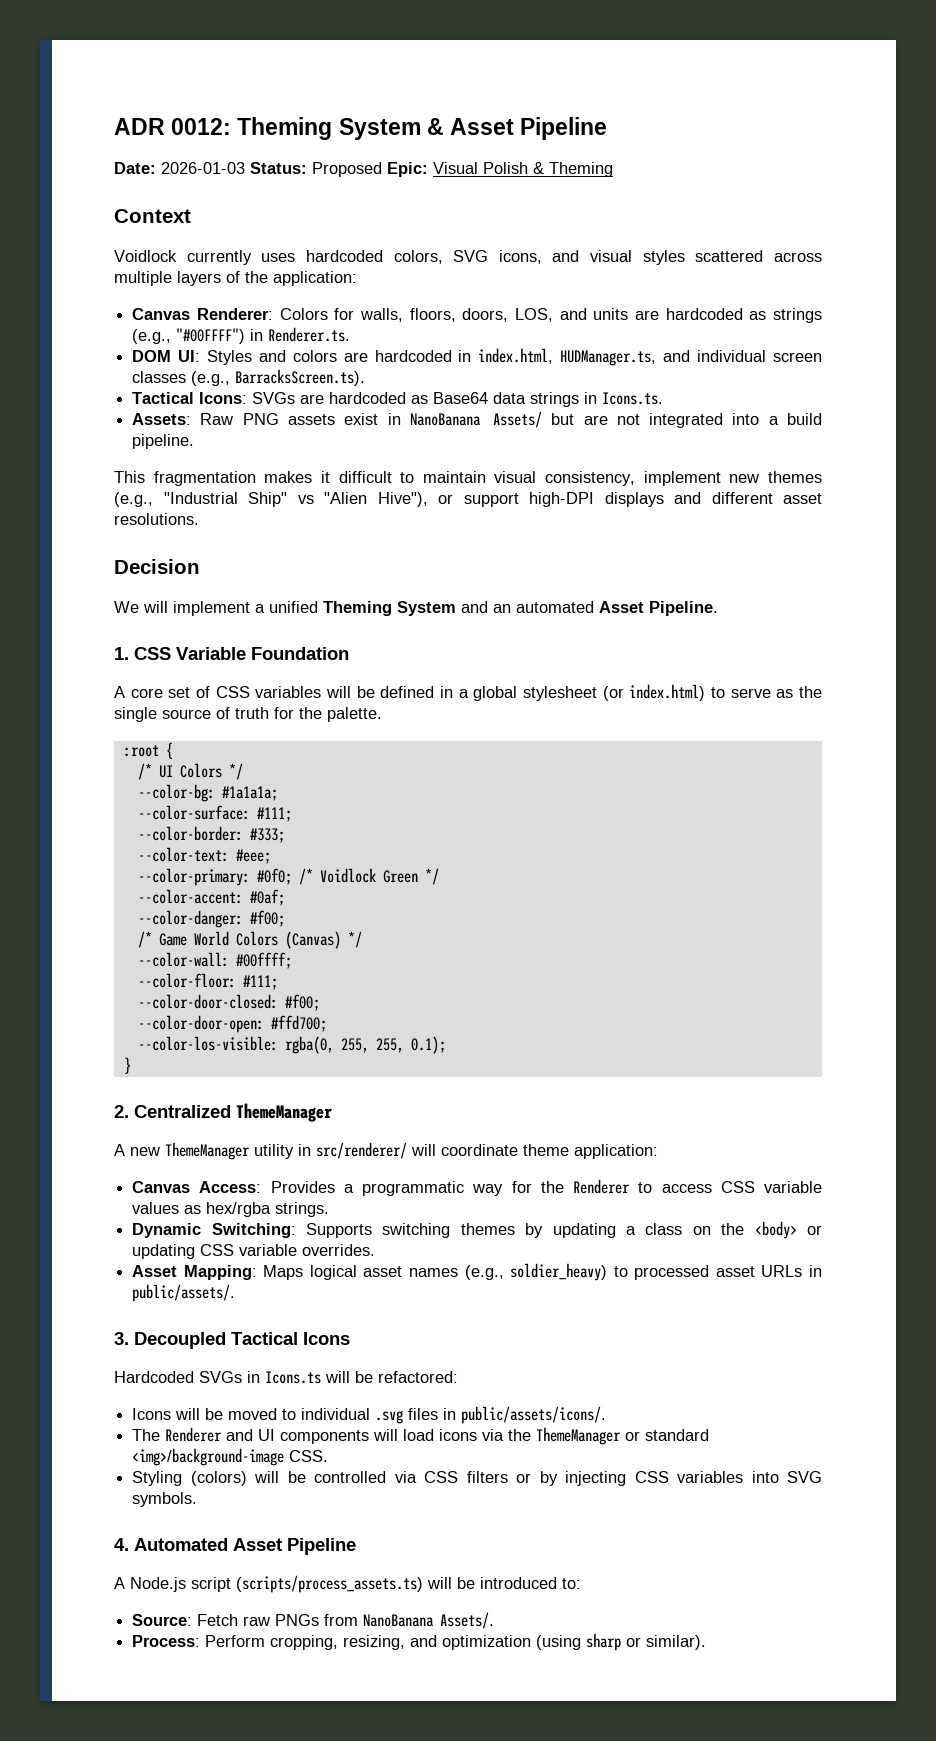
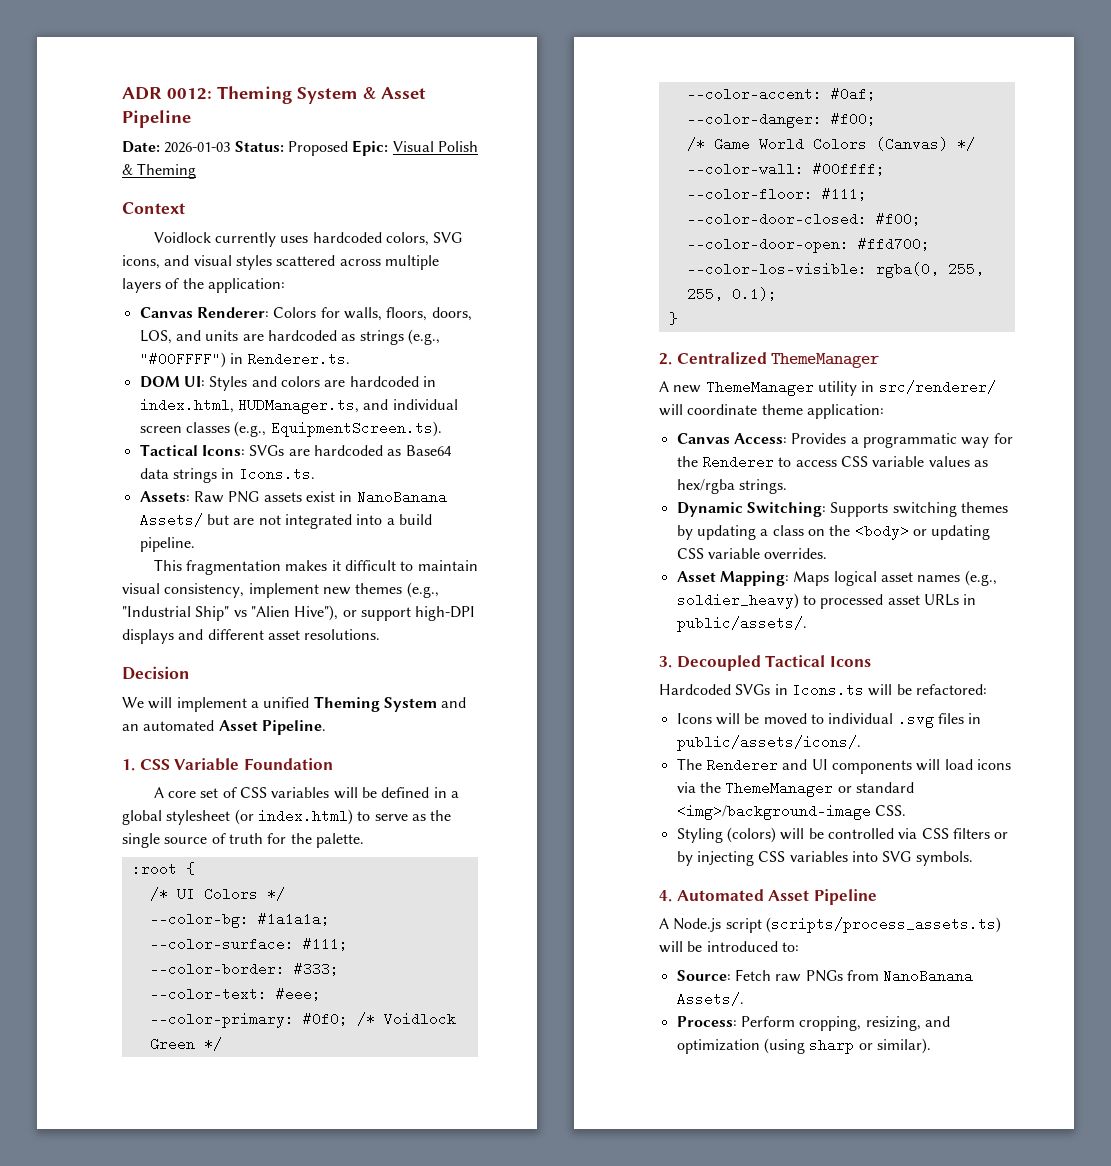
[235,369,366,386] BarracksScreen.ts). -> [270,421,442,437] EquipmentScreen.ts).

